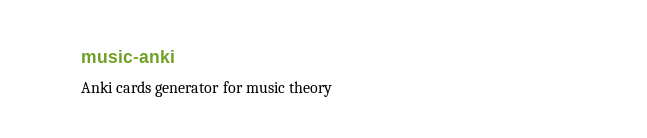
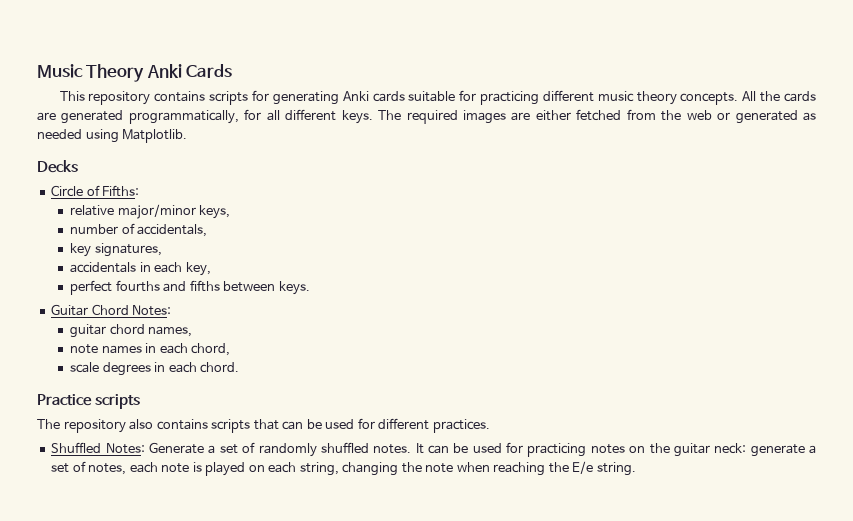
[81,50,175,63] [81,81,332,97] music-anki // Anki cards generator for music theory -> [37,64,233,82] [59,90,816,105] [37,109,817,124] [37,129,188,143] [37,160,78,173] [51,185,140,197] [70,204,231,219] [70,223,208,237] [70,243,162,257] [70,262,211,276] [70,280,310,295] [51,304,172,316] [70,324,193,338] [70,343,231,356] [70,362,240,376] [37,394,141,409] [37,418,490,433] [51,442,817,457] [51,461,636,476] Music Theory Anki Cards // This repository contains scripts for generating Anki cards suitable for practicing different music theory concepts. All the cards are generated programmatically, for all different keys. The required images are either fetched from the web or generated as needed using Matplotlib. // Decks // Circle of Fifths: // relative major/minor keys, // number of accidentals, // key signatures, // accidentals in each key, // perfect fourths and fifths between keys. // Guitar Chord Notes: // guitar chord names, // note names in each chord, // scale degrees in each chord. // Practice scripts // The repository also contains scripts that can be used for different practices. // Shuffled Notes: Generate a set of randomly shuffled notes. It can be used for practicing notes on the guitar neck: generate a set of notes, each note is played on each string, changing the note when reaching the E/e string.

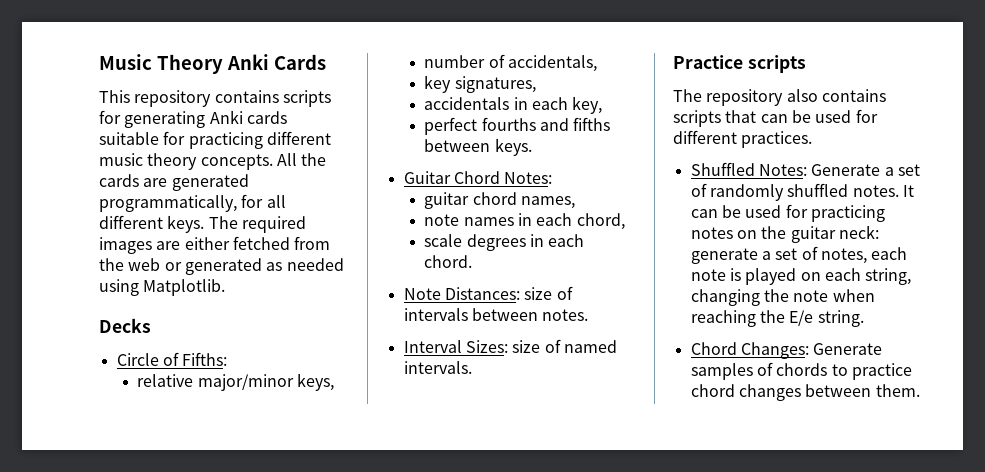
(240, 367) none -> [403,286,573,300] [403,308,589,321] [403,339,617,353] [403,361,472,374] // Note Distances: size of intervals between notes. // Interval Sizes: size of named intervals.
(636, 469) none -> [690,342,883,359] [690,362,912,380] [690,384,920,401] // Chord Changes: Generate samples of chords to practice chord changes between them.

